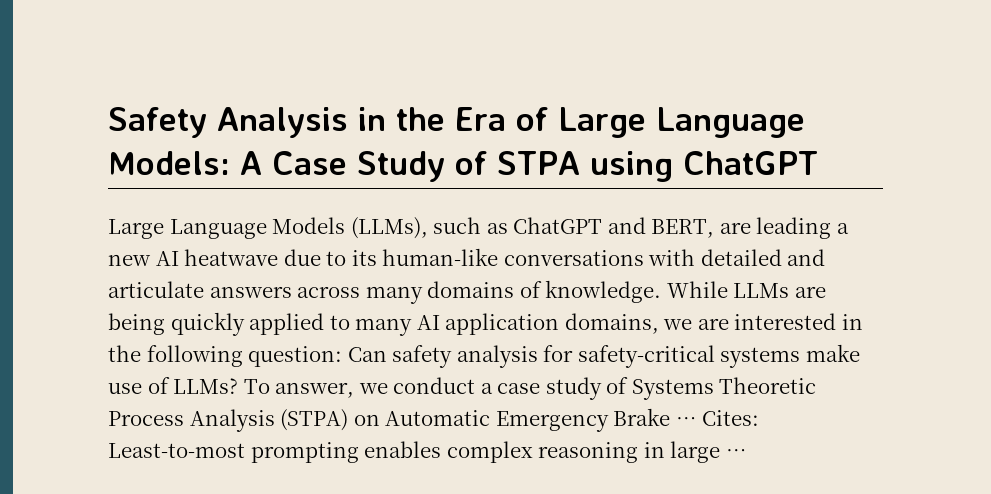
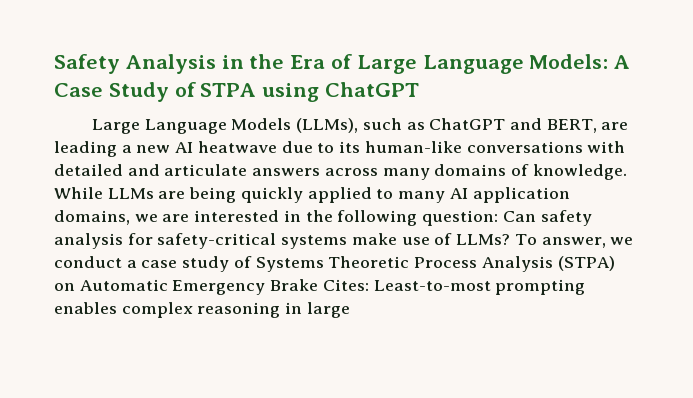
[675,417,697,426] … -> (319, 285) none
[725,449,747,458] … -> (350, 310) none

